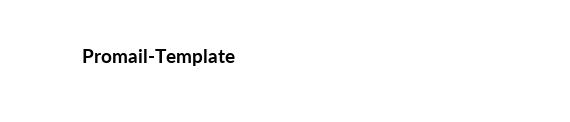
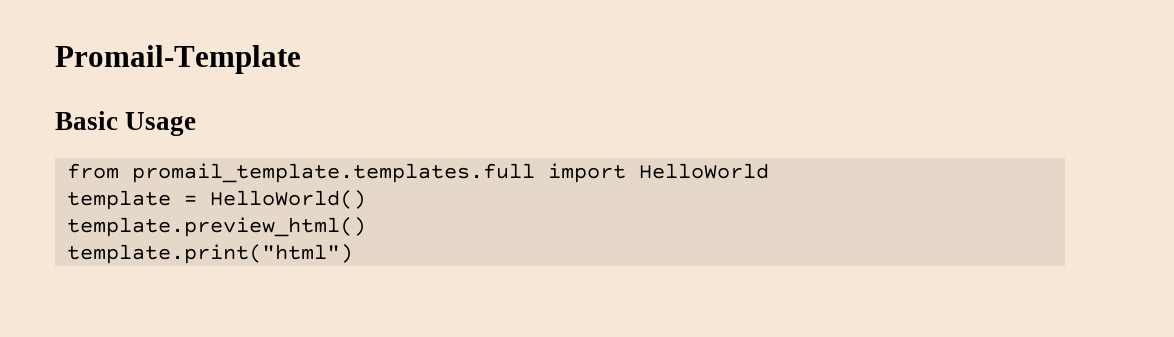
(235, 57) none -> [55,111,197,136] [67,163,769,183] [67,190,366,210] [67,217,366,237] [67,244,353,264] // Basic Usage // from promail_template.templates.full import HelloWorld // template = HelloWorld() // template.preview_html() // template.print("html")

